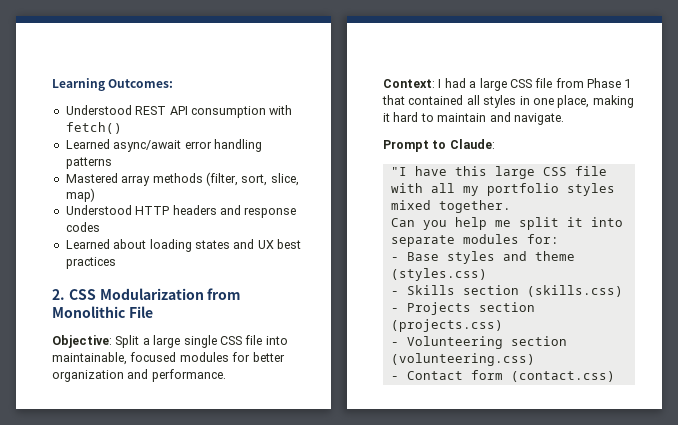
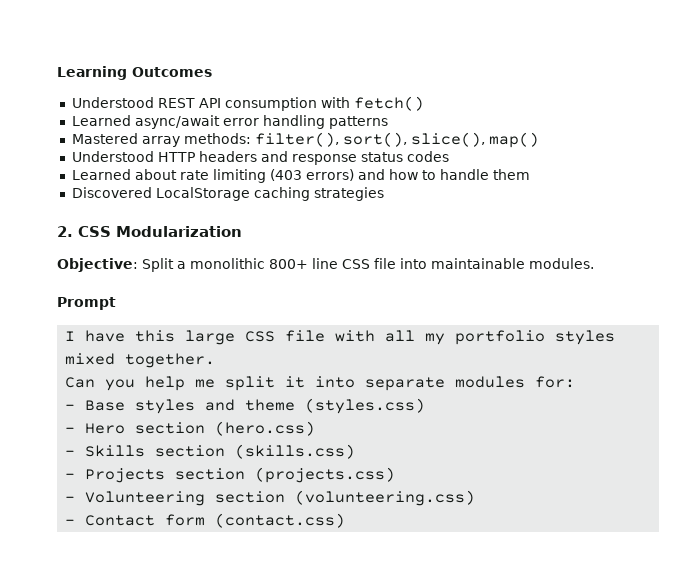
[108,79,174,88] Outcomes: -> [132,67,212,77] Outcomes
[152,172,299,186] [65,188,95,202] methods (filter, sort, slice, map) -> [183,132,539,148] methods: filter(), sort(), slice(), map()
(297, 212) none -> [360,152,403,162] status
[149,239,301,252] [65,257,116,269] loading states and UX best practices -> [179,169,530,183] [71,187,384,201] rate limiting (403 errors) and how to handle them // Discovered LocalStorage caching strategies
[207,288,242,300] [52,306,153,318] from Monolithic File -> (242, 231) none
[153,335,288,348] [52,352,285,365] [52,369,226,382] [383,78,632,91] [382,95,634,108] [383,112,564,125] [383,139,495,152] [390,167,407,176] large single CSS file into maintainable, focused modules for better organization and performance. // Context: I had a large CSS file from Phase 1 that contained all styles in one place, making it hard to maintain and navigate. // Prompt to Claude: // "I -> [190,258,594,269] [57,297,116,310] [65,331,76,341] monolithic 800+ line CSS file into maintainable modules. // Prompt // I
(487, 274) none -> [65,421,316,436] // - Hero section (hero.css)

